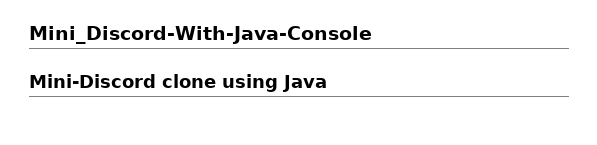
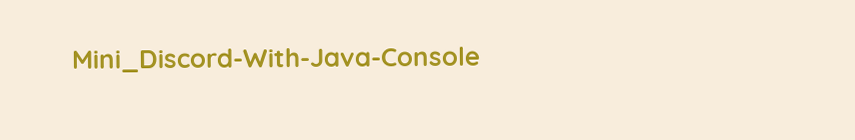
[29,74,327,92] // Mini-Discord clone using Java -> (480, 59) none

